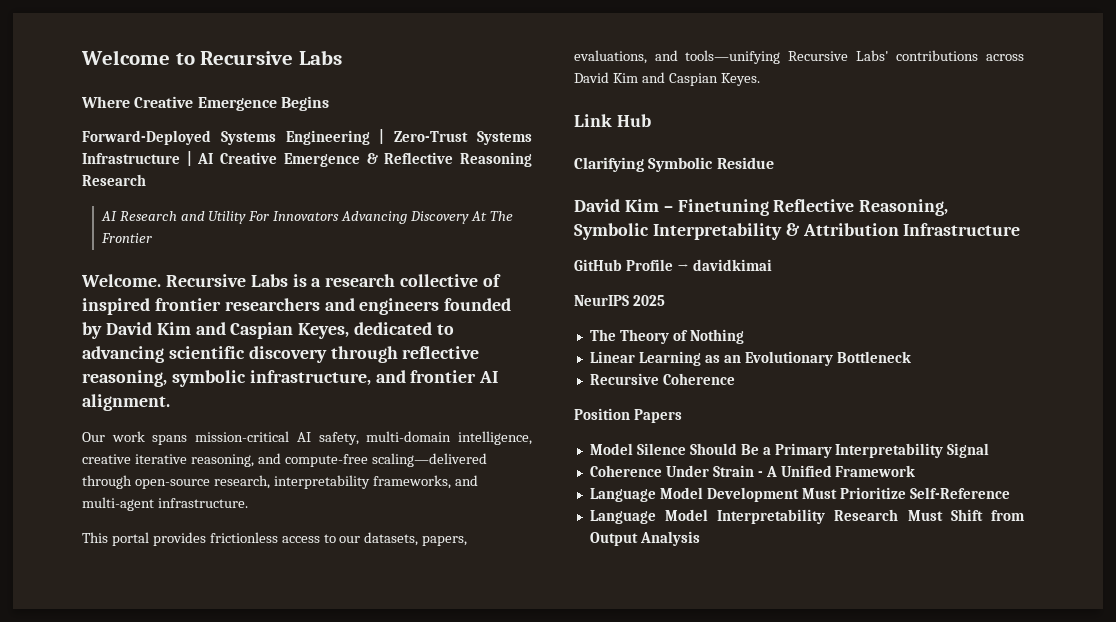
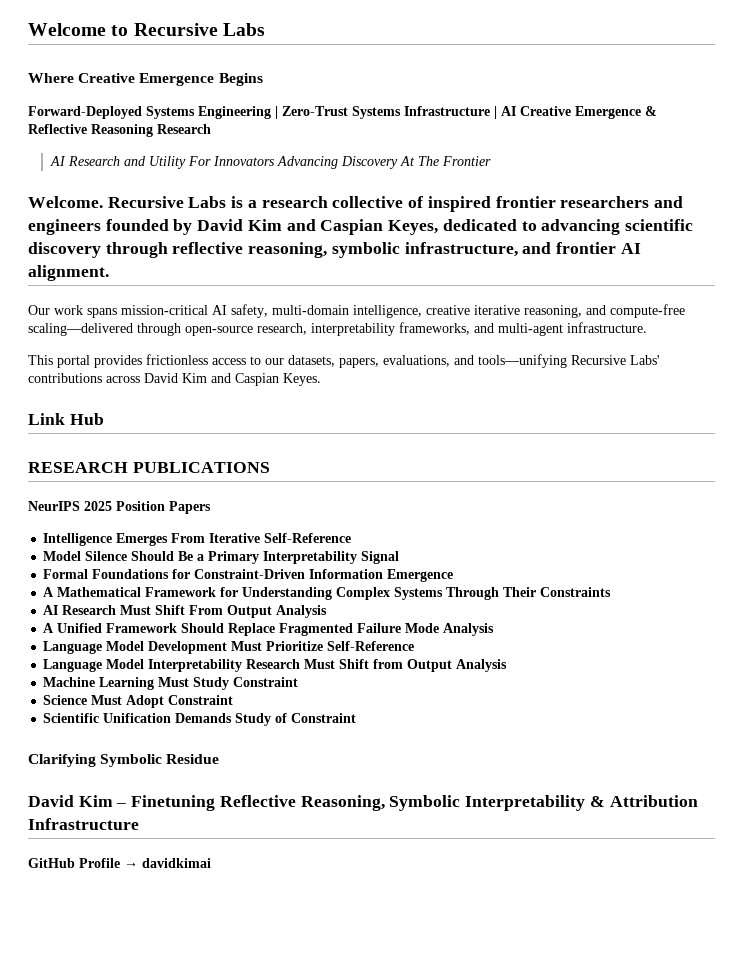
(651, 120) none -> [28,462,270,473] [28,501,211,514] [43,533,352,546] [43,551,400,564] [43,569,454,582] [43,587,612,600] [43,605,328,618] [43,623,495,636] [43,641,415,654] [43,659,508,672] [43,677,299,690] [43,695,234,708] [43,713,357,726] // RESEARCH PUBLICATIONS // NeurIPS 2025 Position Papers // Intelligence Emerges From Iterative Self-Reference // Model Silence Should Be a Primary Interpretability Signal // Formal Foundations for Constraint-Driven Information Emergence // A Mathematical Framework for Understanding Complex Systems Through Their Constraints // AI Research Must Shift From Output Analysis // A Unified Framework Should Replace Fragmented Failure Mode Analysis // Language Model Development Must Prioritize Self-Reference // Language Model Interpretability Research Must Shift from Output Analysis // Machine Learning Must Study Constraint // Science Must Adopt Constraint // Scientific Unification Demands Study of Constraint
[574,295,665,306] [589,329,744,344] [589,351,911,366] [589,373,735,385] [574,408,682,423] [589,443,990,458] [589,465,916,477] [589,487,1010,502] [589,509,1025,524] [589,531,700,546] // NeurIPS 2025 // The Theory of Nothing // Linear Learning as an Evolutionary Bottleneck // Recursive Coherence // Position Papers // Model Silence Should Be a Primary Interpretability Signal // Coherence Under Strain - A Unified Framework // Language Model Development Must Prioritize Self-Reference // Language Model Interpretability Research Must Shift from Output Analysis -> (211, 863) none

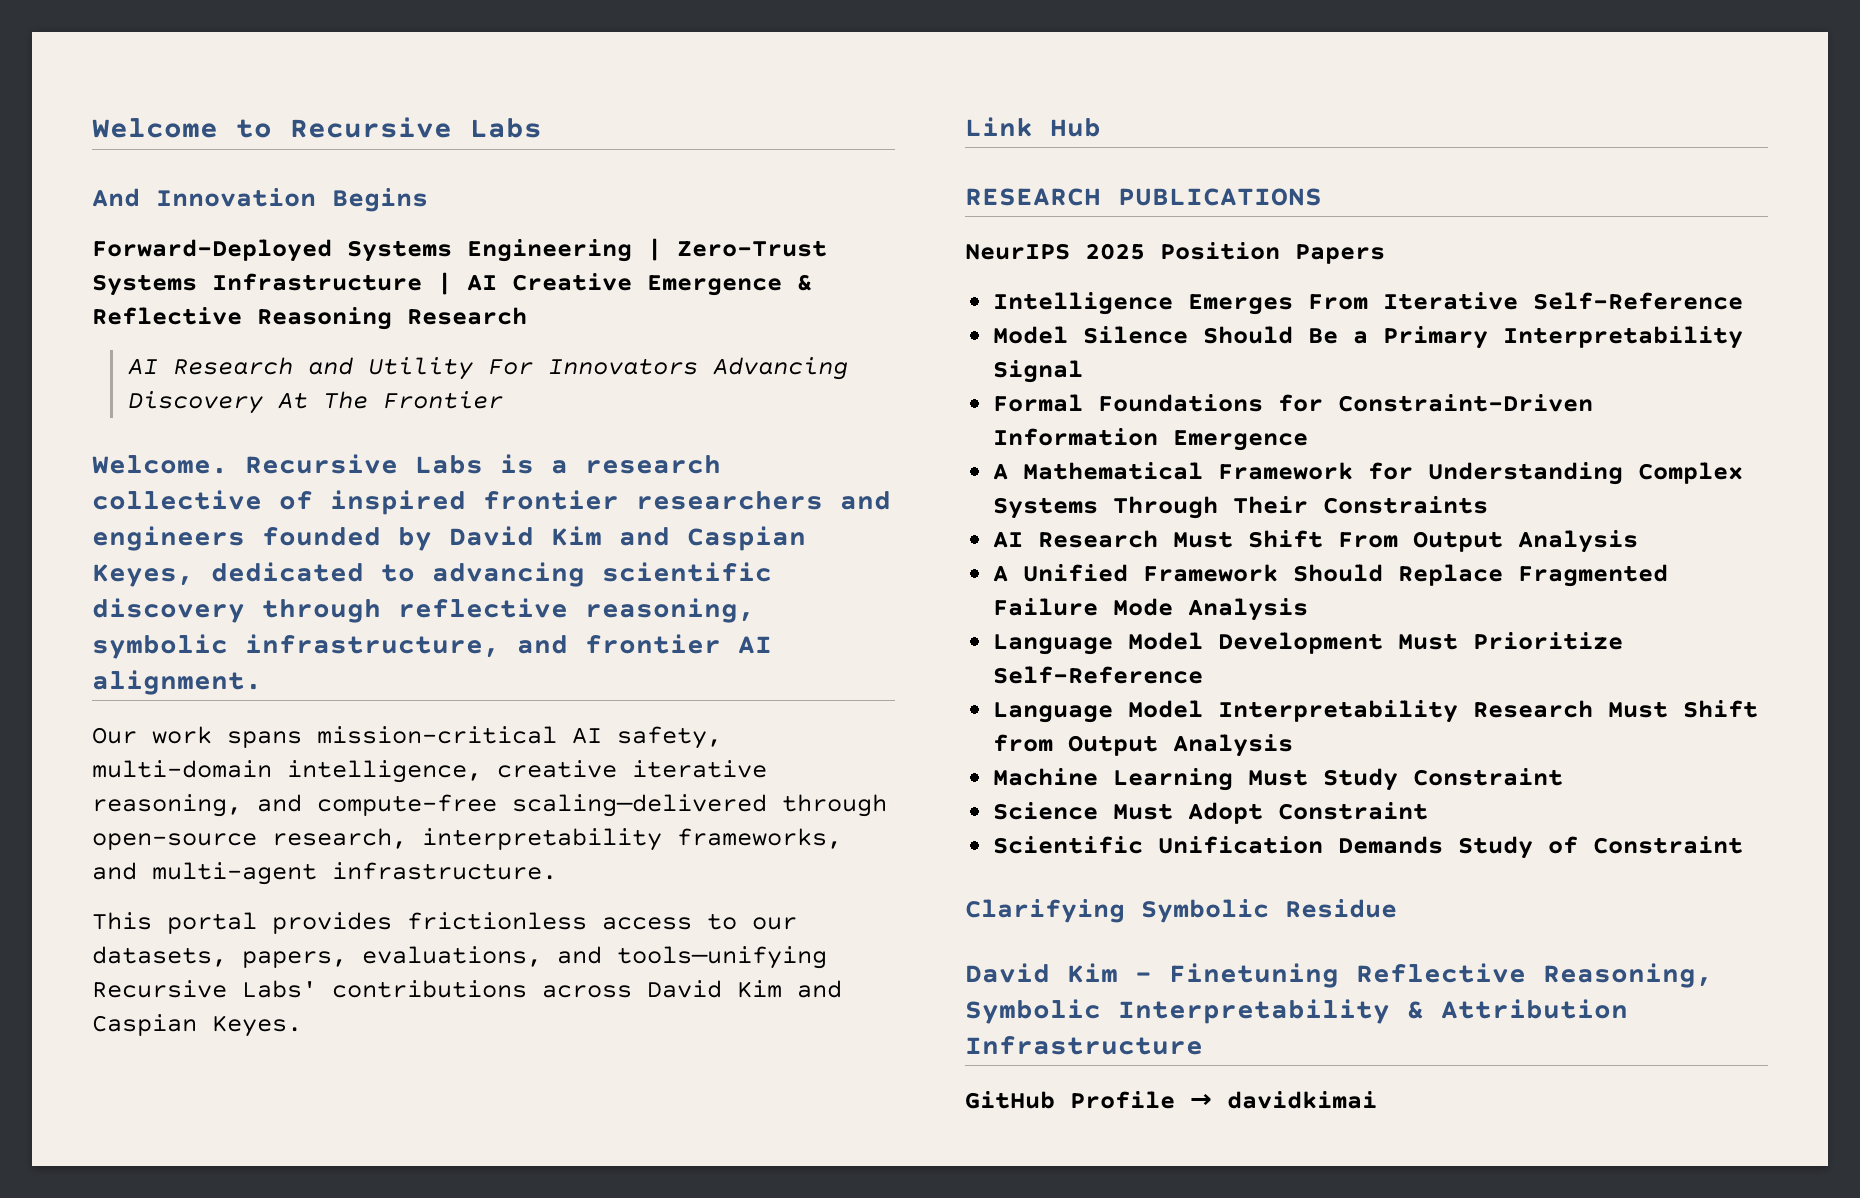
[28,73,215,86] Where Creative Emergence -> [92,188,316,207] And Innovation

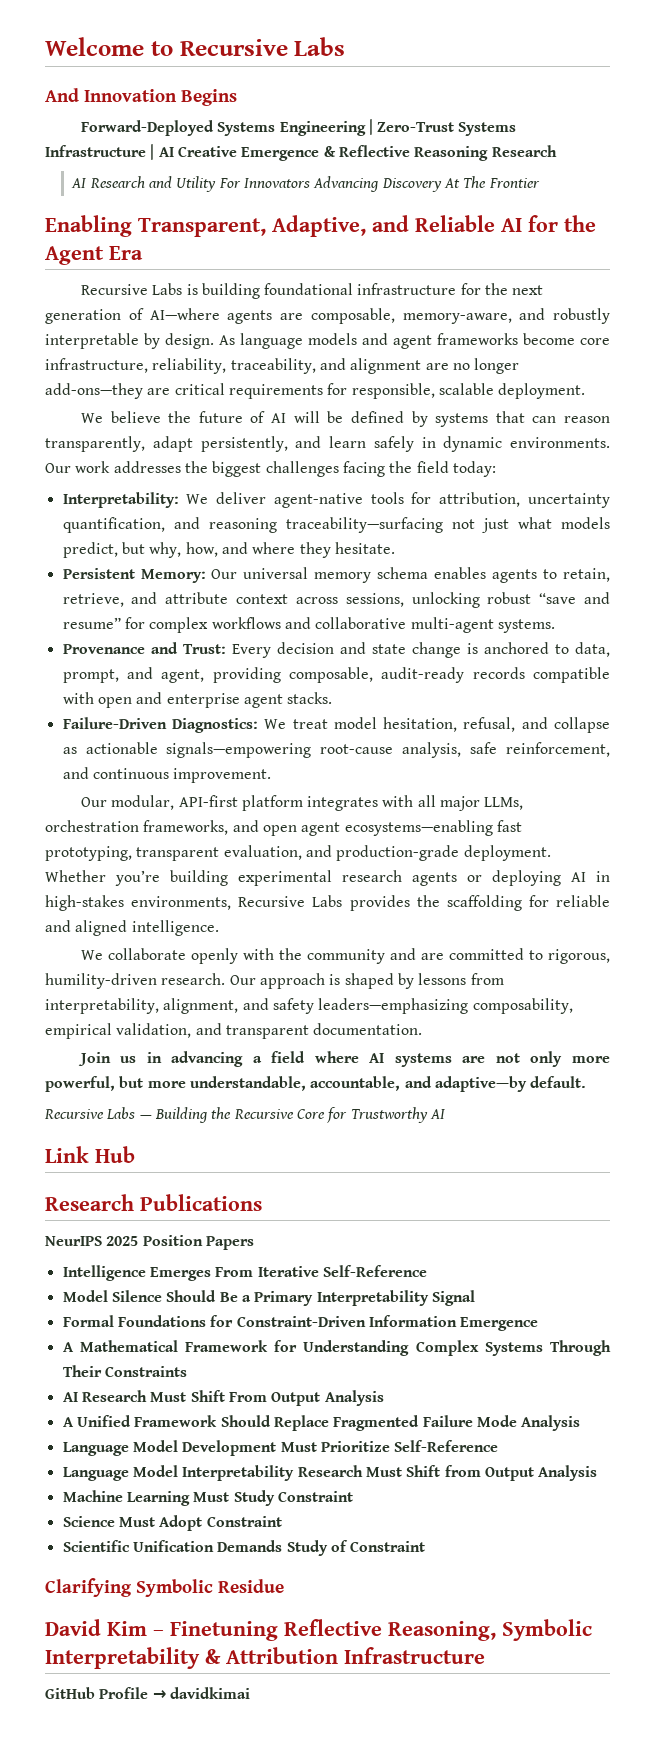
[92,454,721,474] [92,490,891,515] [92,526,806,551] [92,562,772,587] [92,598,755,623] [92,634,772,659] [92,670,262,695] [92,726,722,749] [92,760,767,783] [92,794,887,817] [92,828,842,851] [92,862,557,885] [92,912,797,934] [92,946,827,969] [92,980,842,998] [92,1014,302,1037] Welcome. Recursive Labs is a research collective of inspired frontier researchers and engineers founded by David Kim and Caspian Keyes, dedicated to advancing scientific discovery through reflective reasoning, symbolic infrastructure, and frontier AI alignment. // Our work spans mission-critical AI safety, multi-domain intelligence, creative iterative reasoning, and compute-free scaling—delivered through open-source research, interpretability frameworks, and multi-agent infrastructure. // This portal provides frictionless access to our datasets, papers, evaluations, and tools—unifying Recursive Labs' contributions across David Kim and Caspian Keyes. -> [45,215,596,237] [45,246,143,265] [80,283,544,299] [45,308,610,324] [45,333,610,349] [45,358,520,374] [45,383,586,399] [80,411,611,427] [45,436,610,452] [45,461,496,477] [62,492,610,508] [62,517,610,533] [62,542,395,558] [62,567,610,583] [62,592,610,608] [62,617,555,633] [62,642,611,658] [62,667,610,683] [62,692,333,708] [62,717,610,733] [62,742,610,758] [62,767,272,783] [80,795,524,811] [45,820,522,836] [45,845,551,861] [45,870,610,886] [45,895,610,911] [45,920,219,936] [80,948,611,964] [45,973,504,989] [45,998,573,1014] [45,1023,423,1039] [77,1051,610,1067] [45,1076,587,1092] [44,1107,445,1123] Enabling Transparent, Adaptive, and Reliable AI for the Agent Era // Recursive Labs is building foundational infrastructure for the next generation of AI—where agents are composable, memory-aware, and robustly interpretable by design. As language models and agent frameworks become core infrastructure, reliability, traceability, and alignment are no longer add-ons—they are critical requirements for responsible, scalable deployment. // We believe the future of AI will be defined by systems that can reason transparently, adapt persistently, and learn safely in dynamic environments. Our work addresses the biggest challenges facing the field today: // Interpretability: We deliver agent-native tools for attribution, uncertainty quantification, and reasoning traceability—surfacing not just what models predict, but why, how, and where they hesitate. // Persistent Memory: Our universal memory schema enables agents to retain, retrieve, and attribute context across sessions, unlocking robust “save and resume” for complex workflows and collaborative multi-agent systems. // Provenance and Trust: Every decision and state change is anchored to data, prompt, and agent, providing composable, audit-ready records compatible with open and enterprise agent stacks. // Failure-Driven Diagnostics: We treat model hesitation, refusal, and collapse as actionable signals—empowering root-cause analysis, safe reinforcement, and continuous improvement. // Our modular, API-first platform integrates with all major LLMs, orchestration frameworks, and open agent ecosystems—enabling fast prototyping, transparent evaluation, and production-grade deployment. Whether you’re building experimental research agents or deploying AI in high-stakes environments, Recursive Labs provides the scaffolding for reliable and aligned intelligence. // We collaborate openly with the community and are committed to rigorous, humility-driven research. Our approach is shaped by lessons from interpretability, alignment, and safety leaders—emphasizing composability, empirical validation, and transparent documentation. // Join us in advancing a field where AI systems are not only more powerful, but more understandable, accountable, and adaptive—by default. // Recursive Labs — Building the Recursive Core for Trustworthy AI
[965,188,1322,206] RESEARCH PUBLICATIONS -> [45,1194,262,1211] Research Publications

